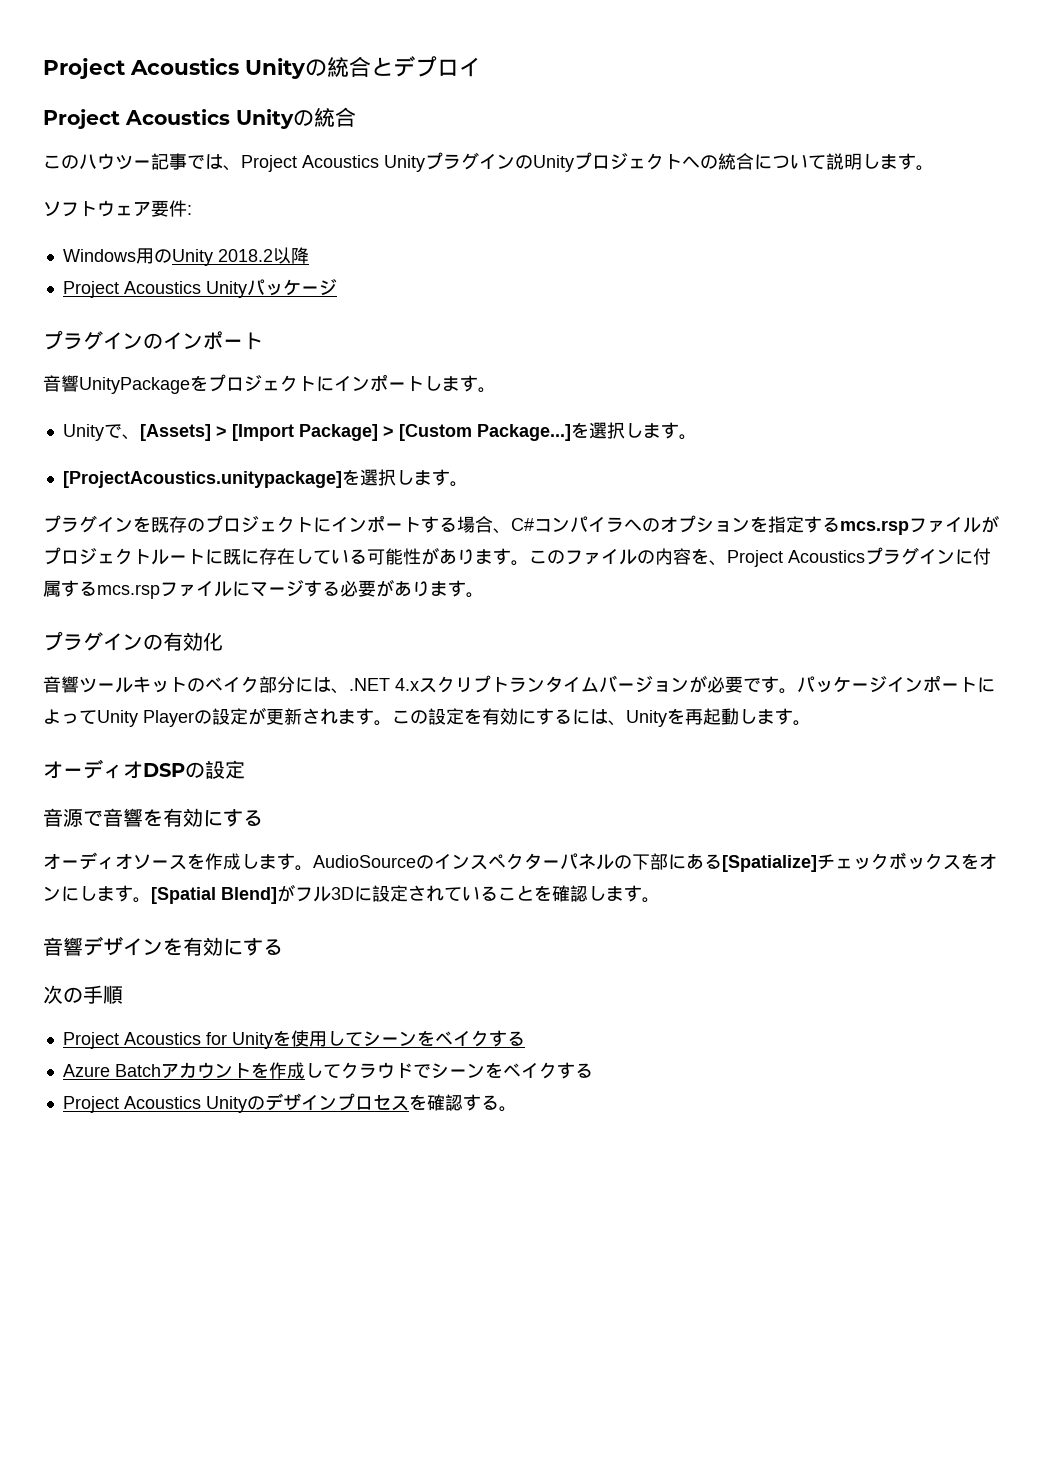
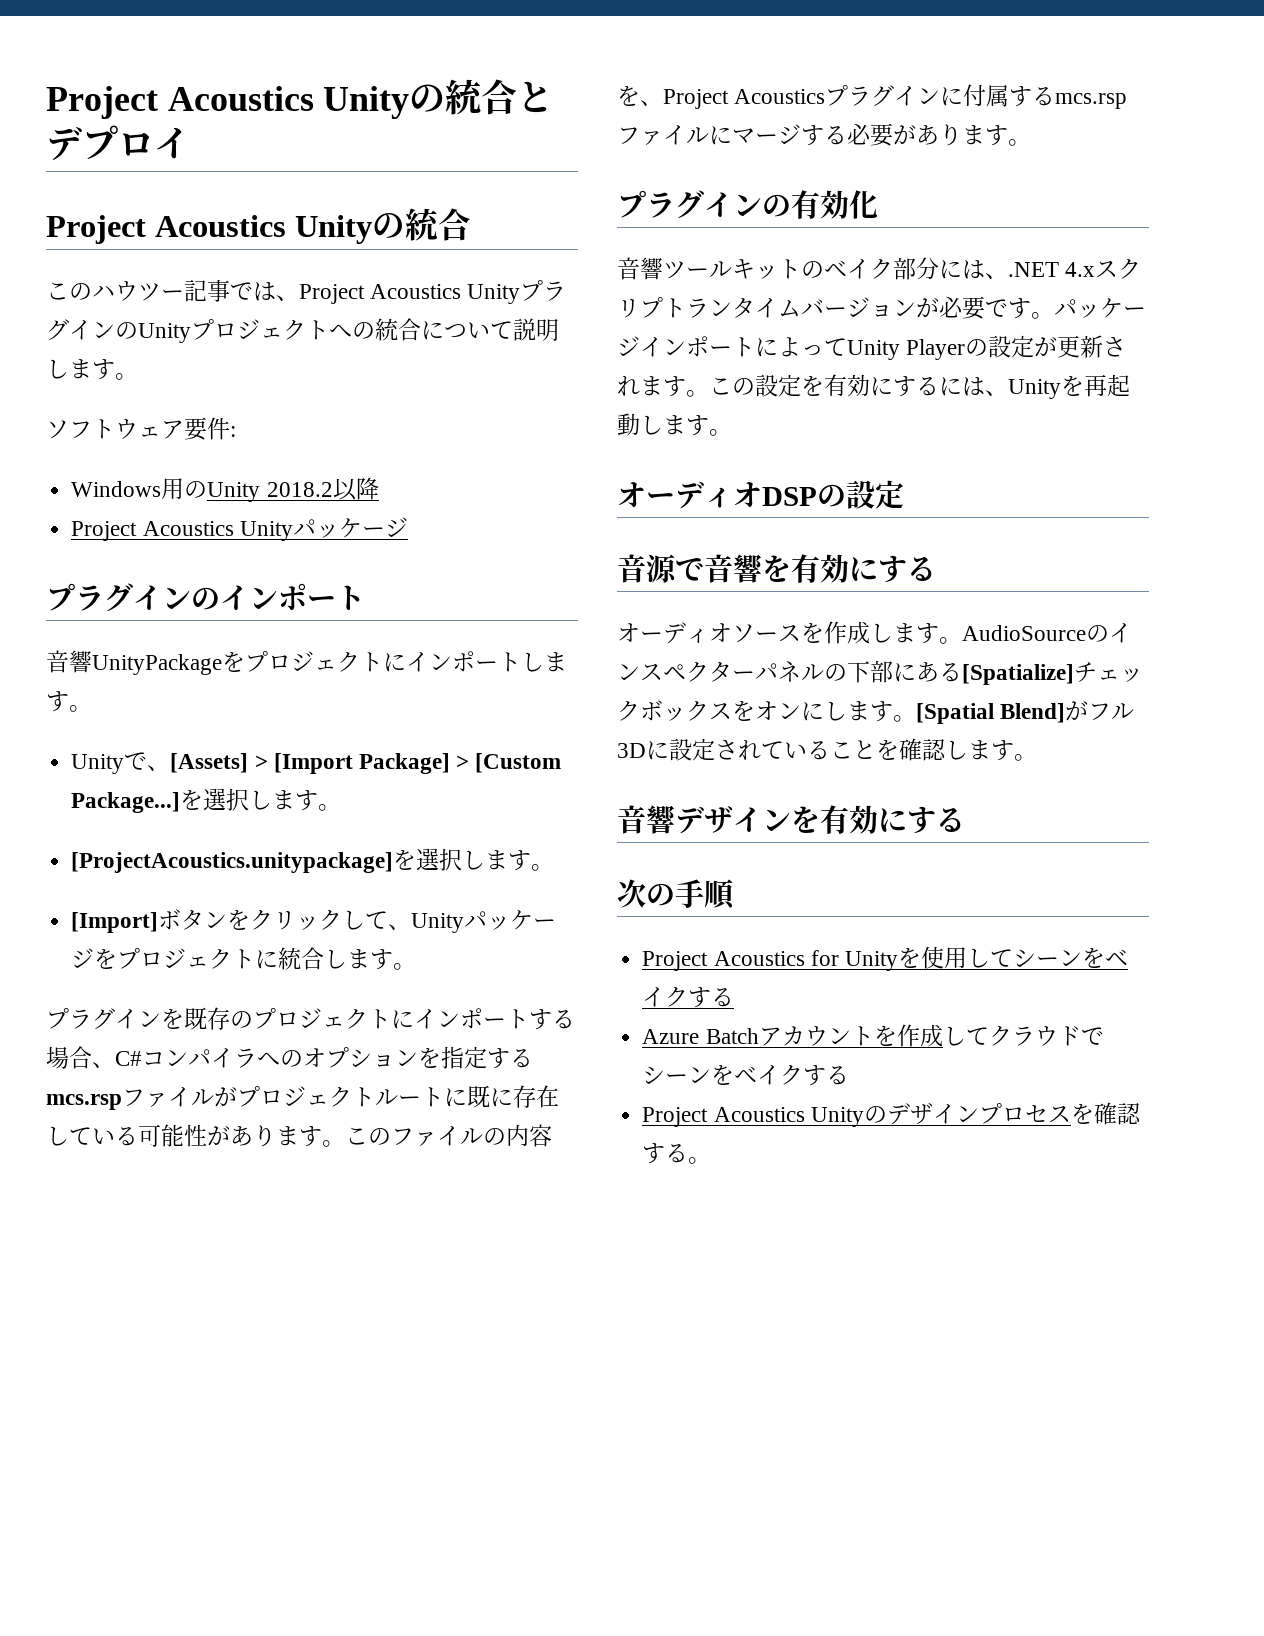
(468, 484) none -> [71,909,557,933] [71,947,417,970] // [Import]ボタンをクリックして、Unityパッケージをプロジェクトに統合します。

